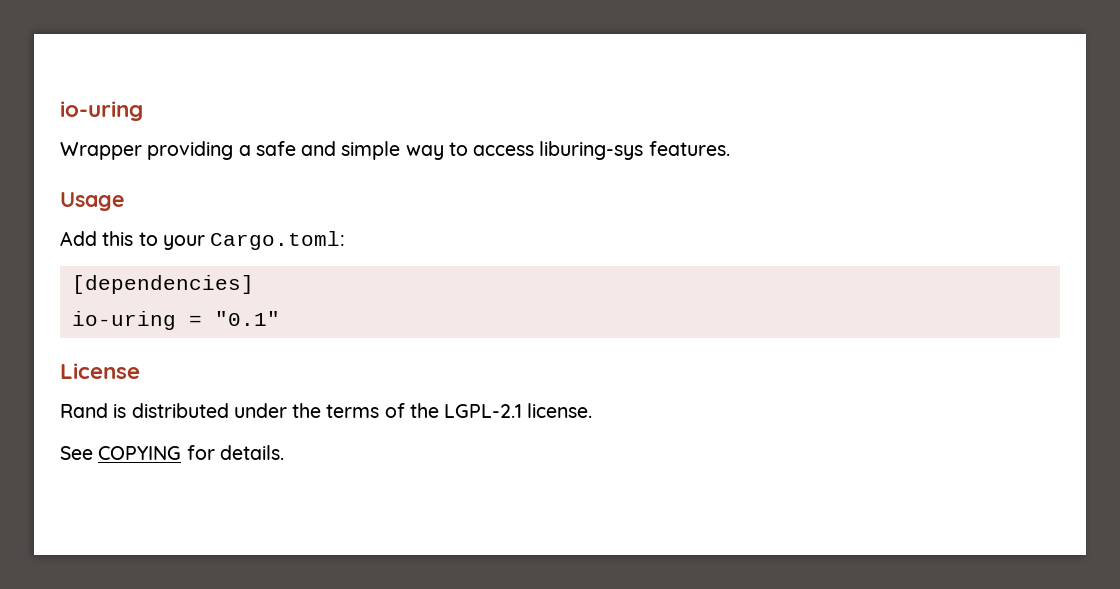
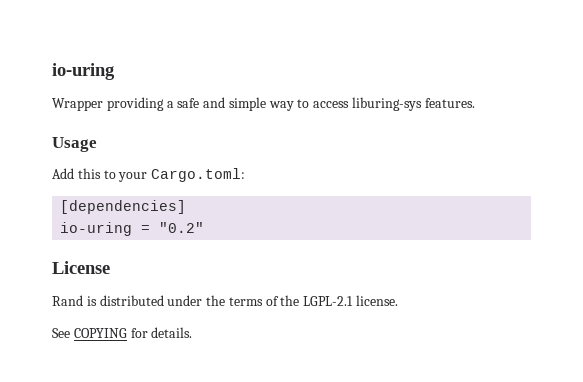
[214,311,280,326] "0.1" -> [159,222,205,233] "0.2"

